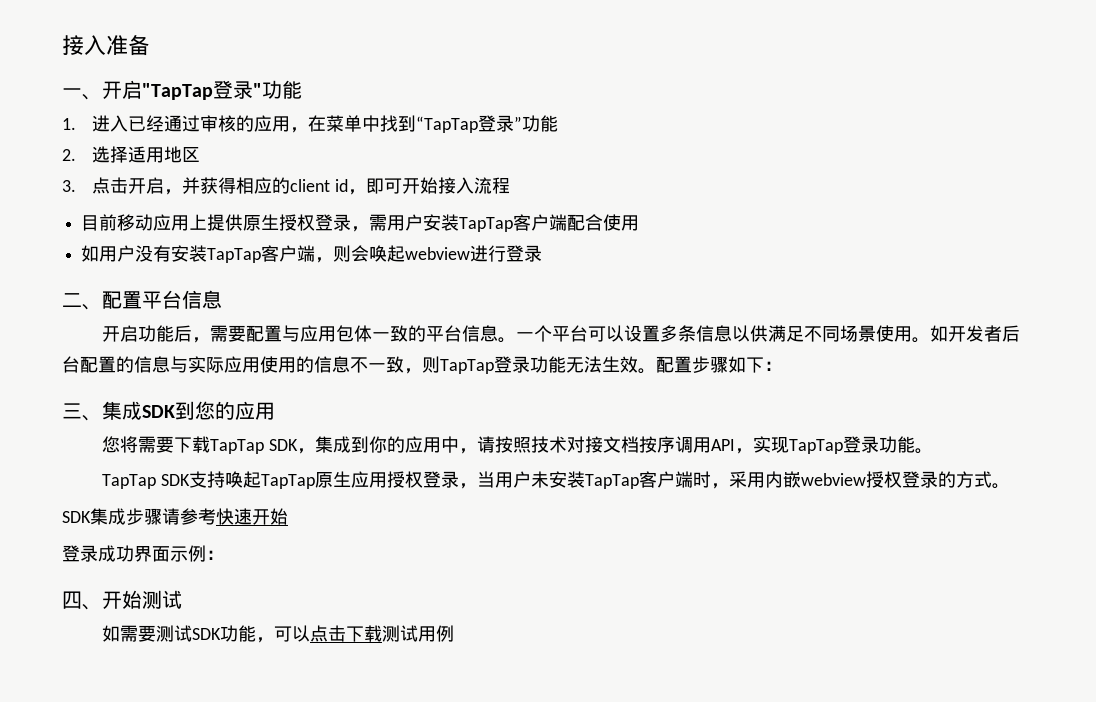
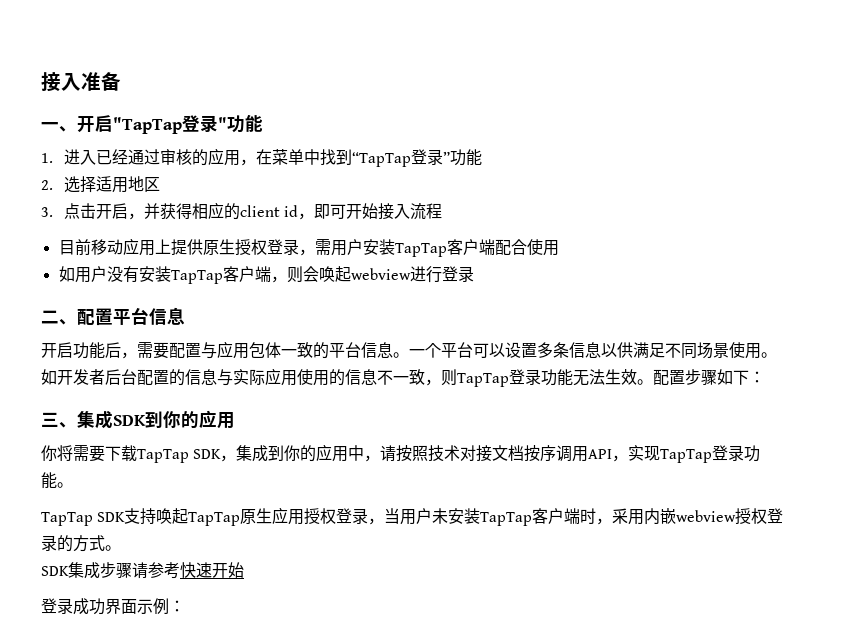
[195,401,215,420] 您 -> [163,411,181,428] 你
[102,436,121,453] 您 -> [41,445,57,461] 你
[62,590,182,610] [102,625,455,643] // 四、开始测试 // 如需要测试SDK功能，可以点击下载测试用例 -> (185, 606) none

